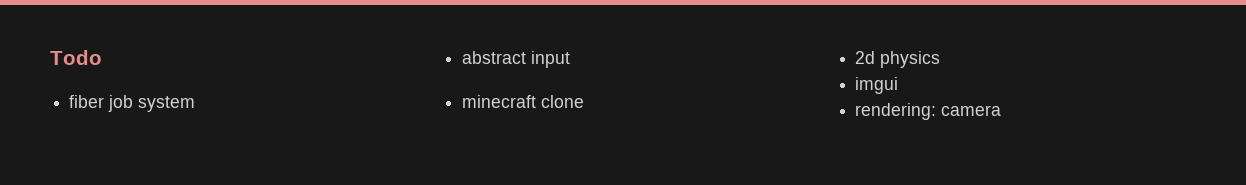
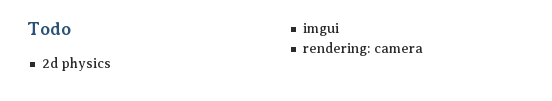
[69,95,196,112] [462,51,571,68] [462,95,585,108] // fiber job system // abstract input // minecraft clone -> (71, 28) none

